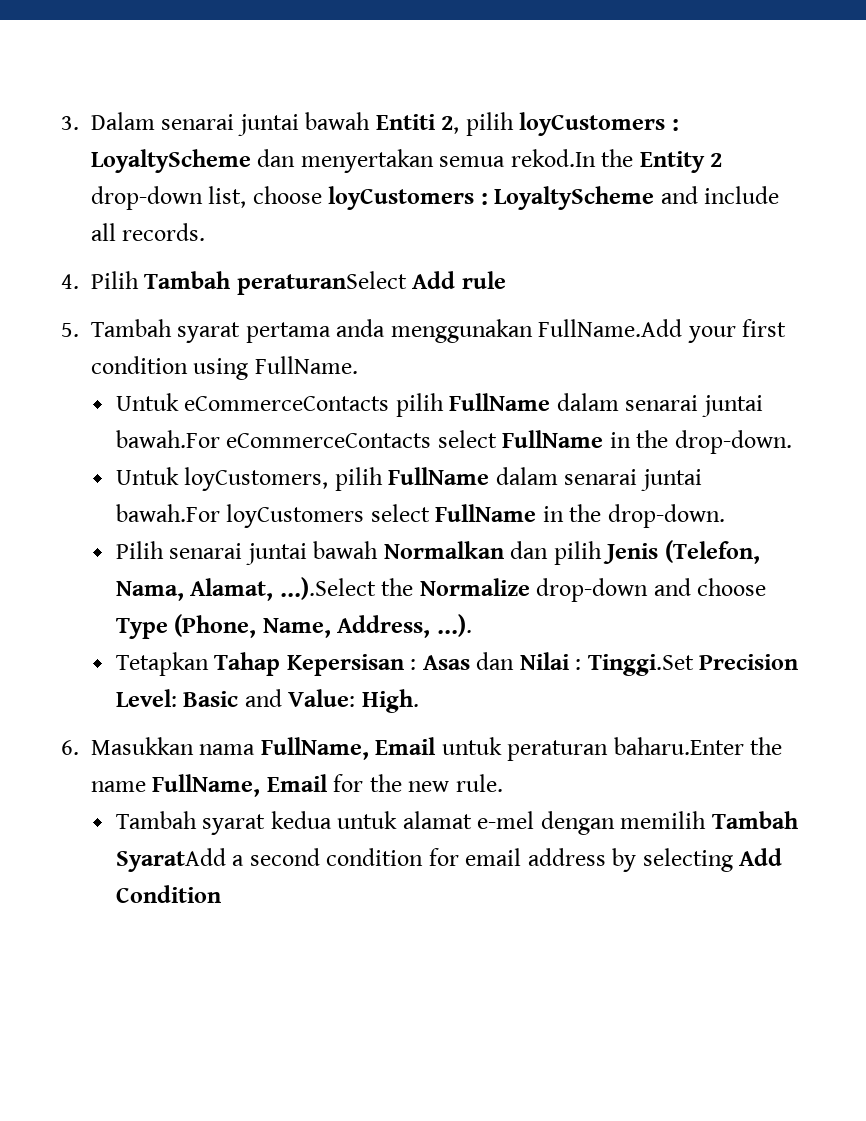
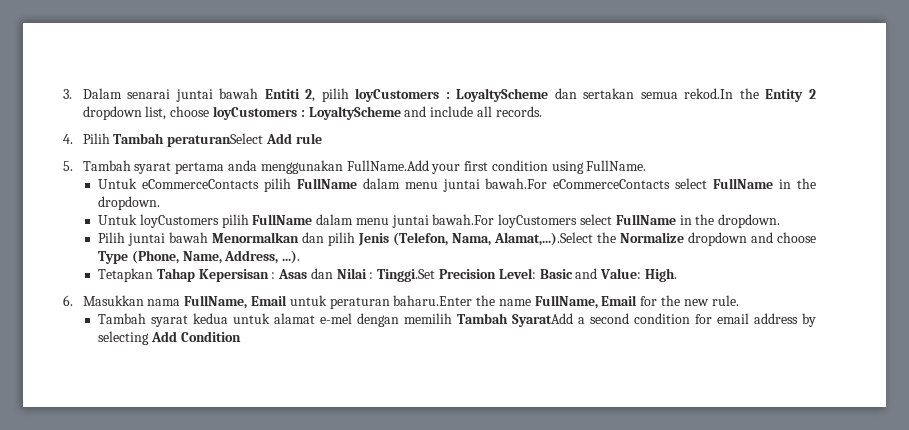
[300,149,434,173] menyertakan -> [583,88,635,99] sertakan
[91,186,203,210] drop-down -> [82,106,142,120] dropdown
[625,395,699,411] senarai -> [404,182,438,189] menu
[674,430,792,454] [115,467,638,491] drop-down. // Untuk loyCustomers, pilih FullName dalam senarai -> [98,196,161,210] [98,214,389,228] dropdown. // Untuk loyCustomers pilih FullName dalam menu
[607,504,725,528] [115,541,504,565] drop-down. // Pilih senarai juntai bawah Normalkan -> [718,214,781,228] [98,232,300,246] dropdown. // Pilih juntai bawah Menormalkan
[190,577,376,601] Alamat, ...).Select -> [494,232,594,246] Alamat,...).Select
[536,578,649,602] drop-down -> [688,232,748,246] dropdown

